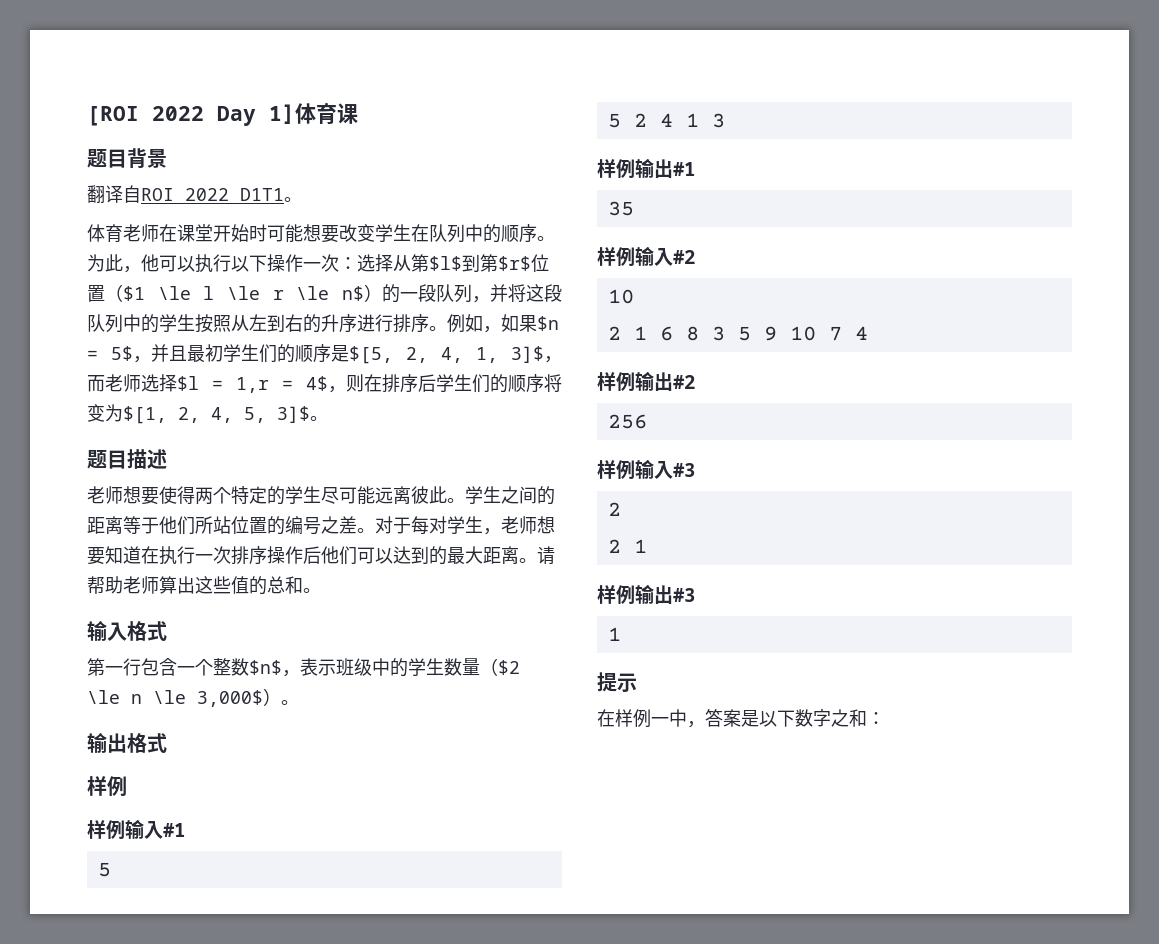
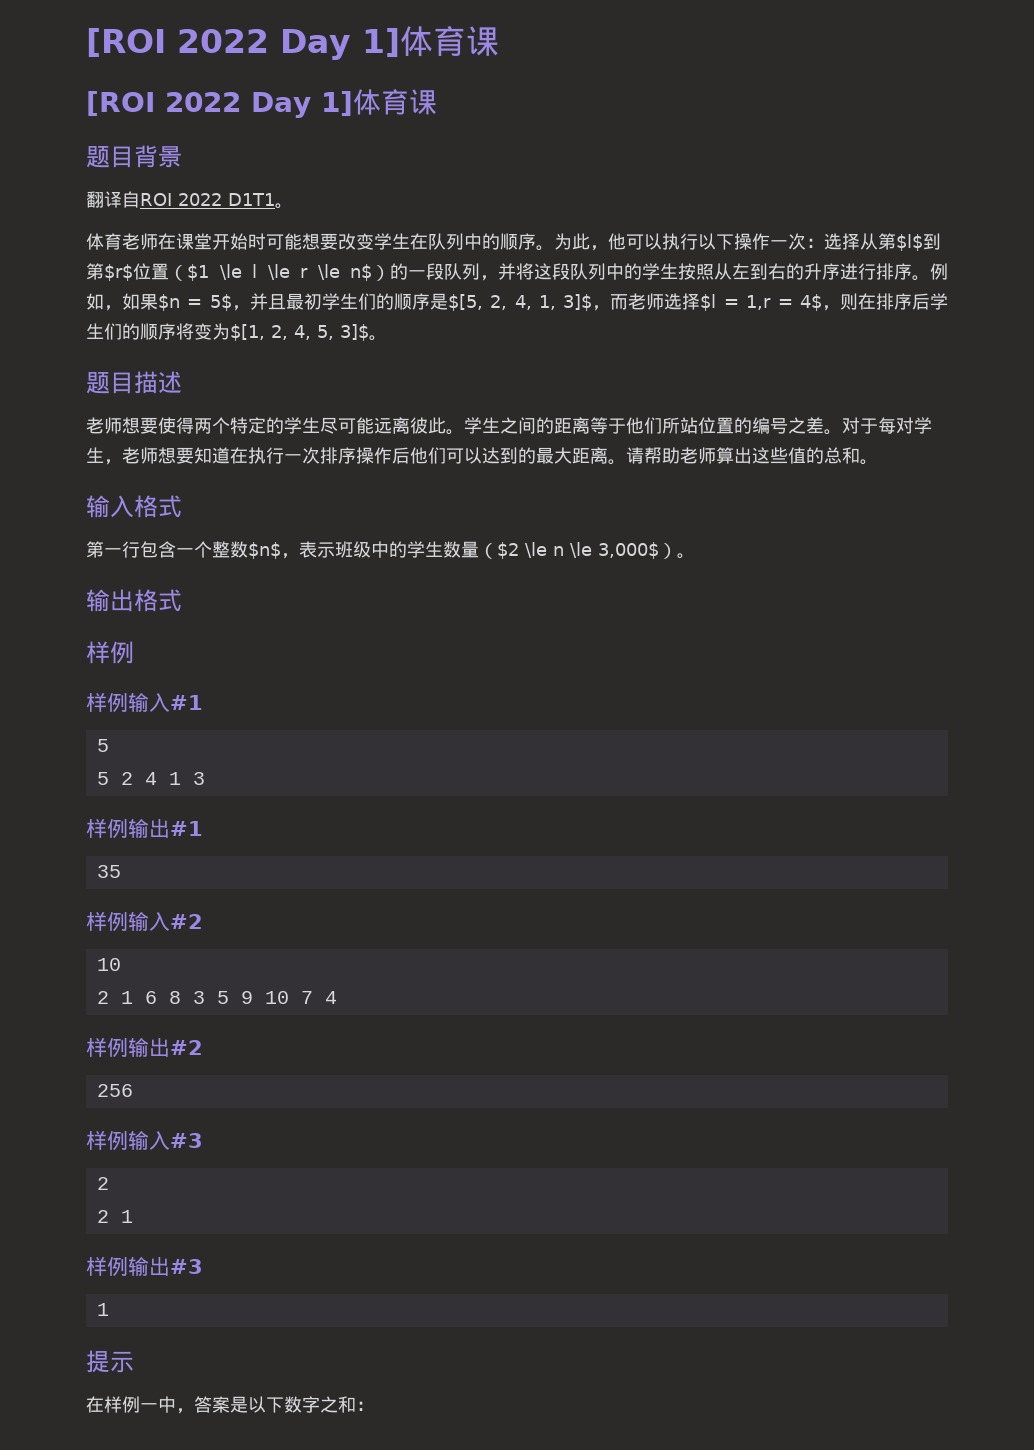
[87,103,358,126] [ROI 2022 Day 1]体育课 -> [86,26,499,60] [86,89,437,118] [ROI 2022 Day 1]体育课 // [ROI 2022 Day 1]体育课

